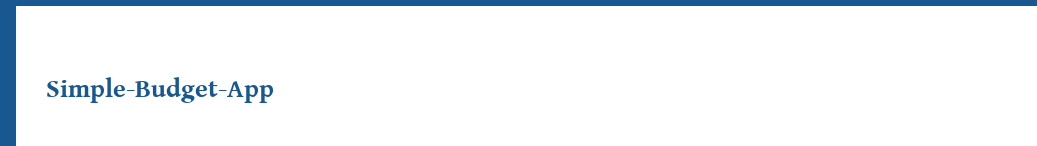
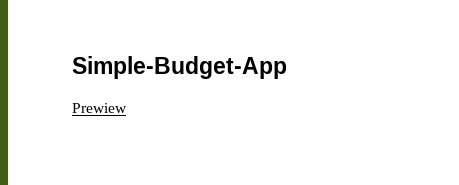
(274, 90) none -> [72,103,127,113] // Prewiew

